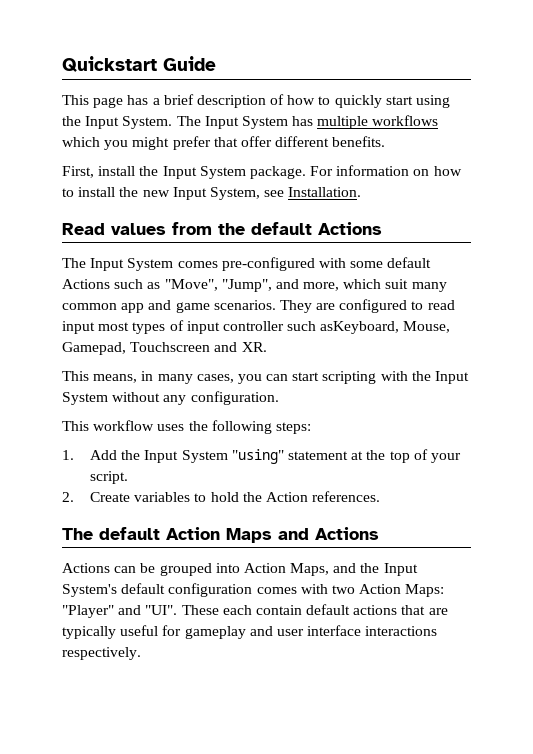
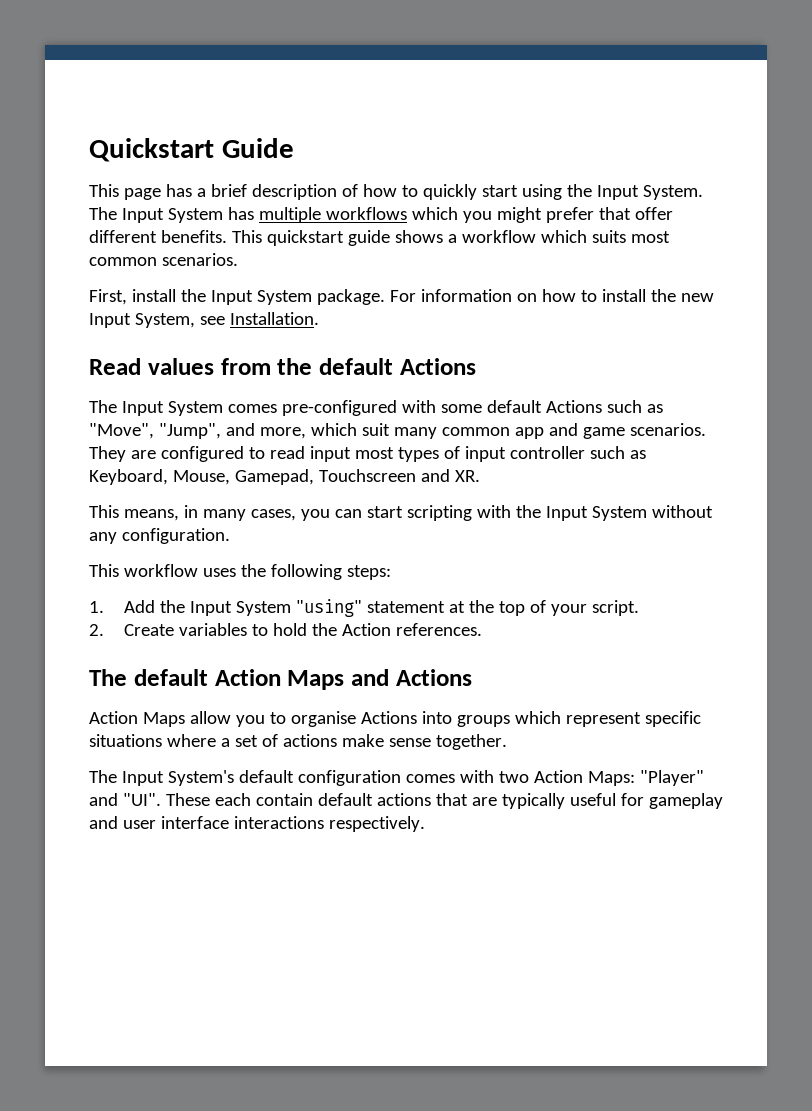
(386, 141) none -> [231,230,670,246] [89,253,238,266] This quickstart guide shows a workflow which suits most common scenarios.
[320,321,400,334] asKeyboard, -> [629,450,646,459] [89,469,168,485] as Keyboard,
[62,563,380,576] Actions can be grouped into Action Maps, and the -> [89,711,701,727] [89,734,507,750] [89,770,117,783] Action Maps allow you to organise Actions into groups which represent specific situations where a set of actions make sense together. // The

